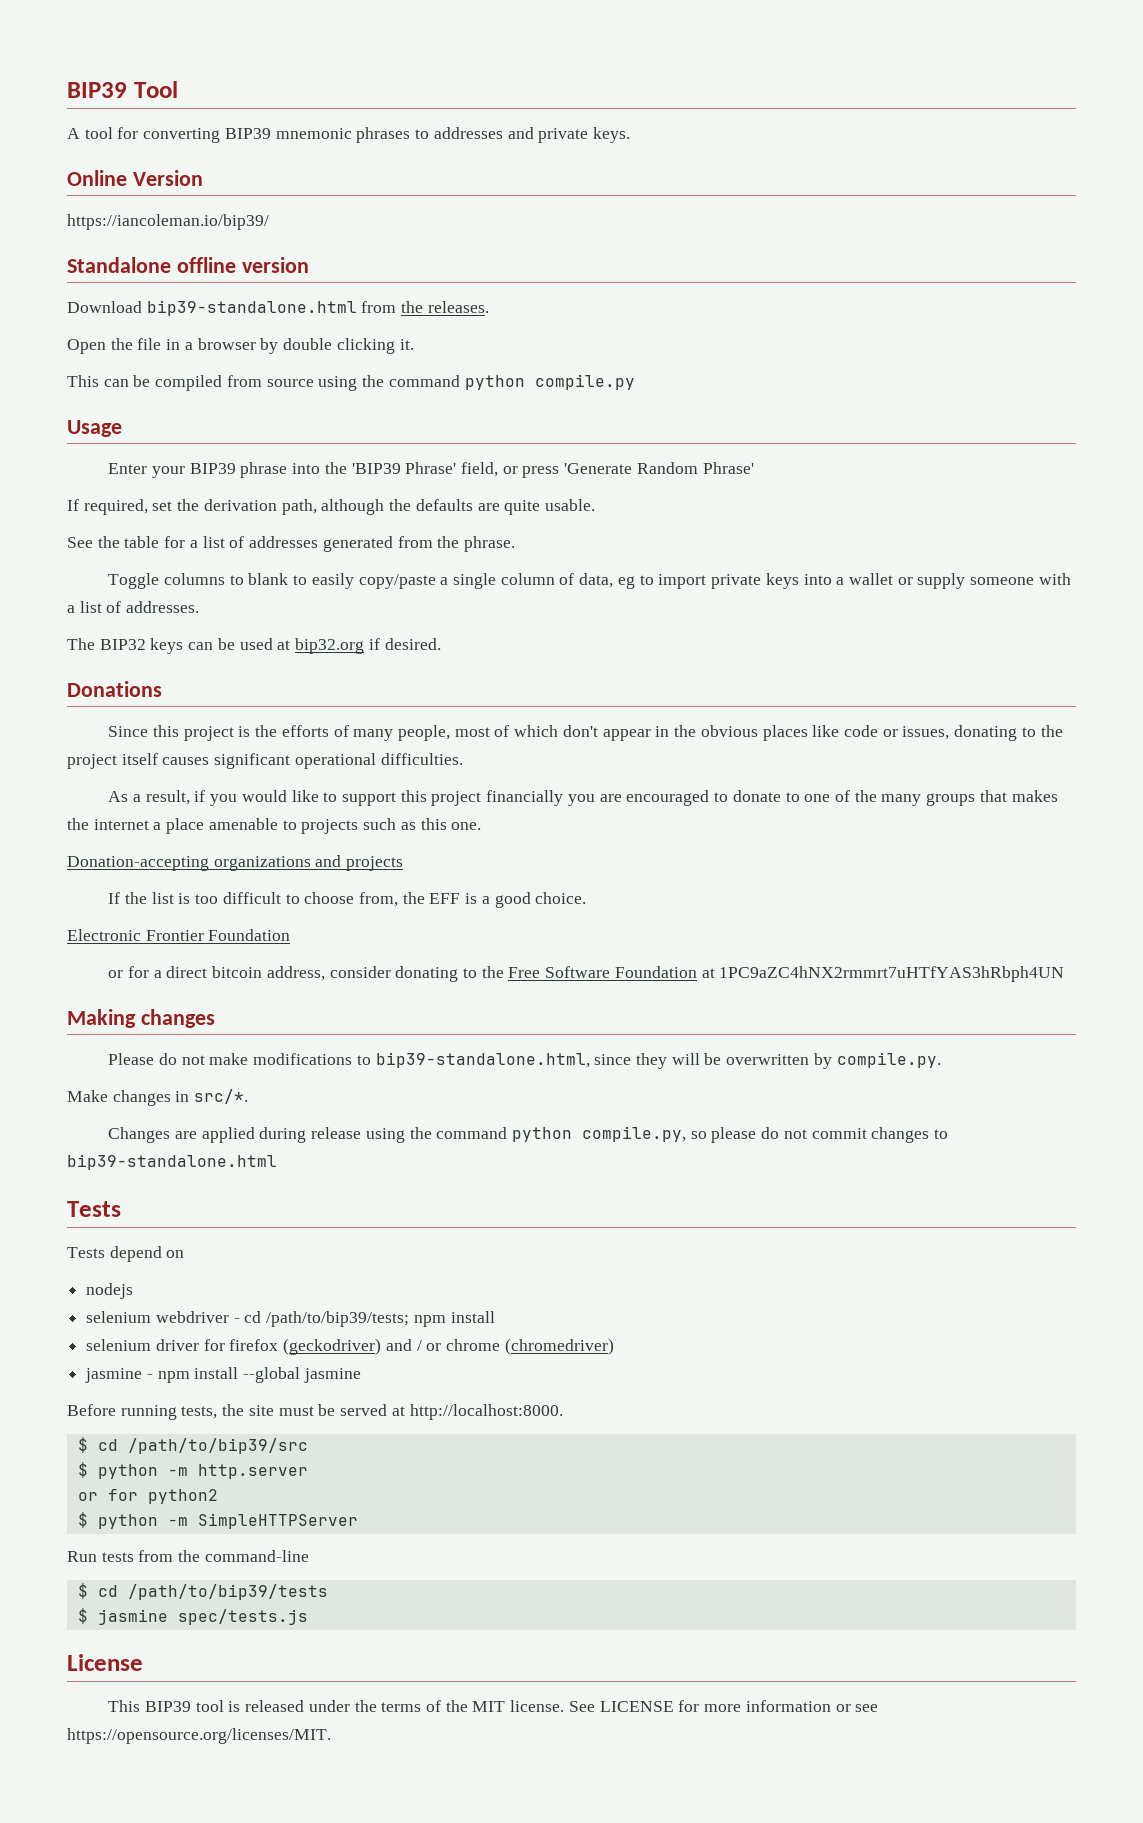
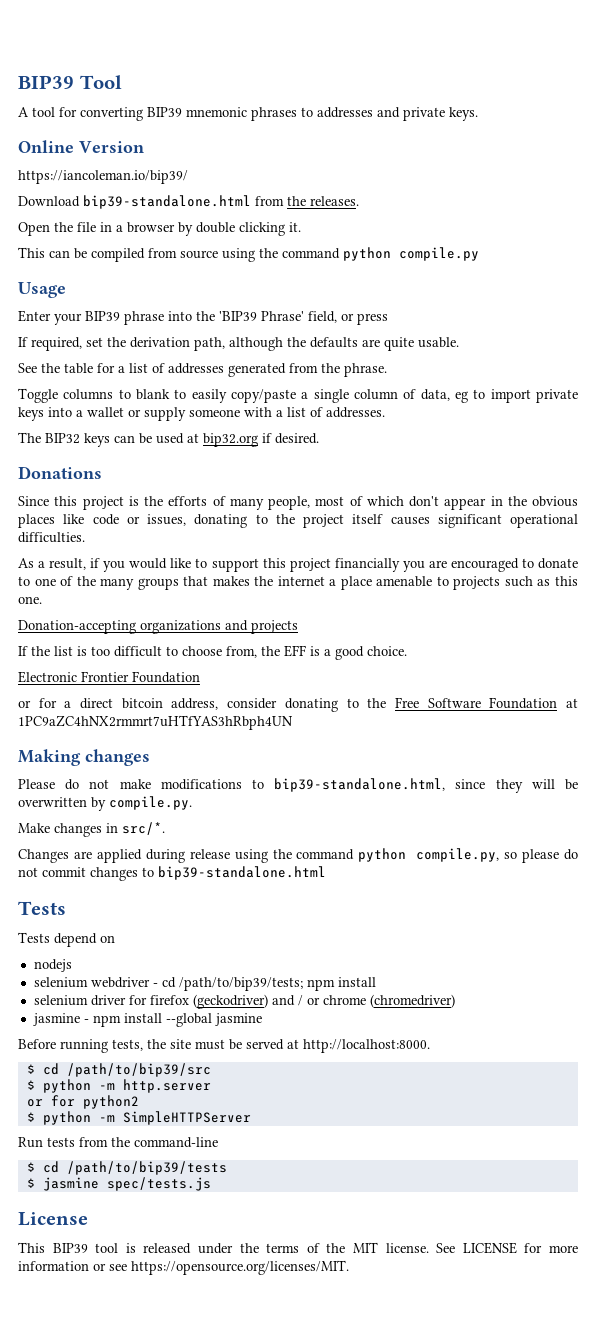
[67,257,309,273] // Standalone offline version -> (188, 177) none
[564,462,754,474] 'Generate Random Phrase' -> (388, 319) none

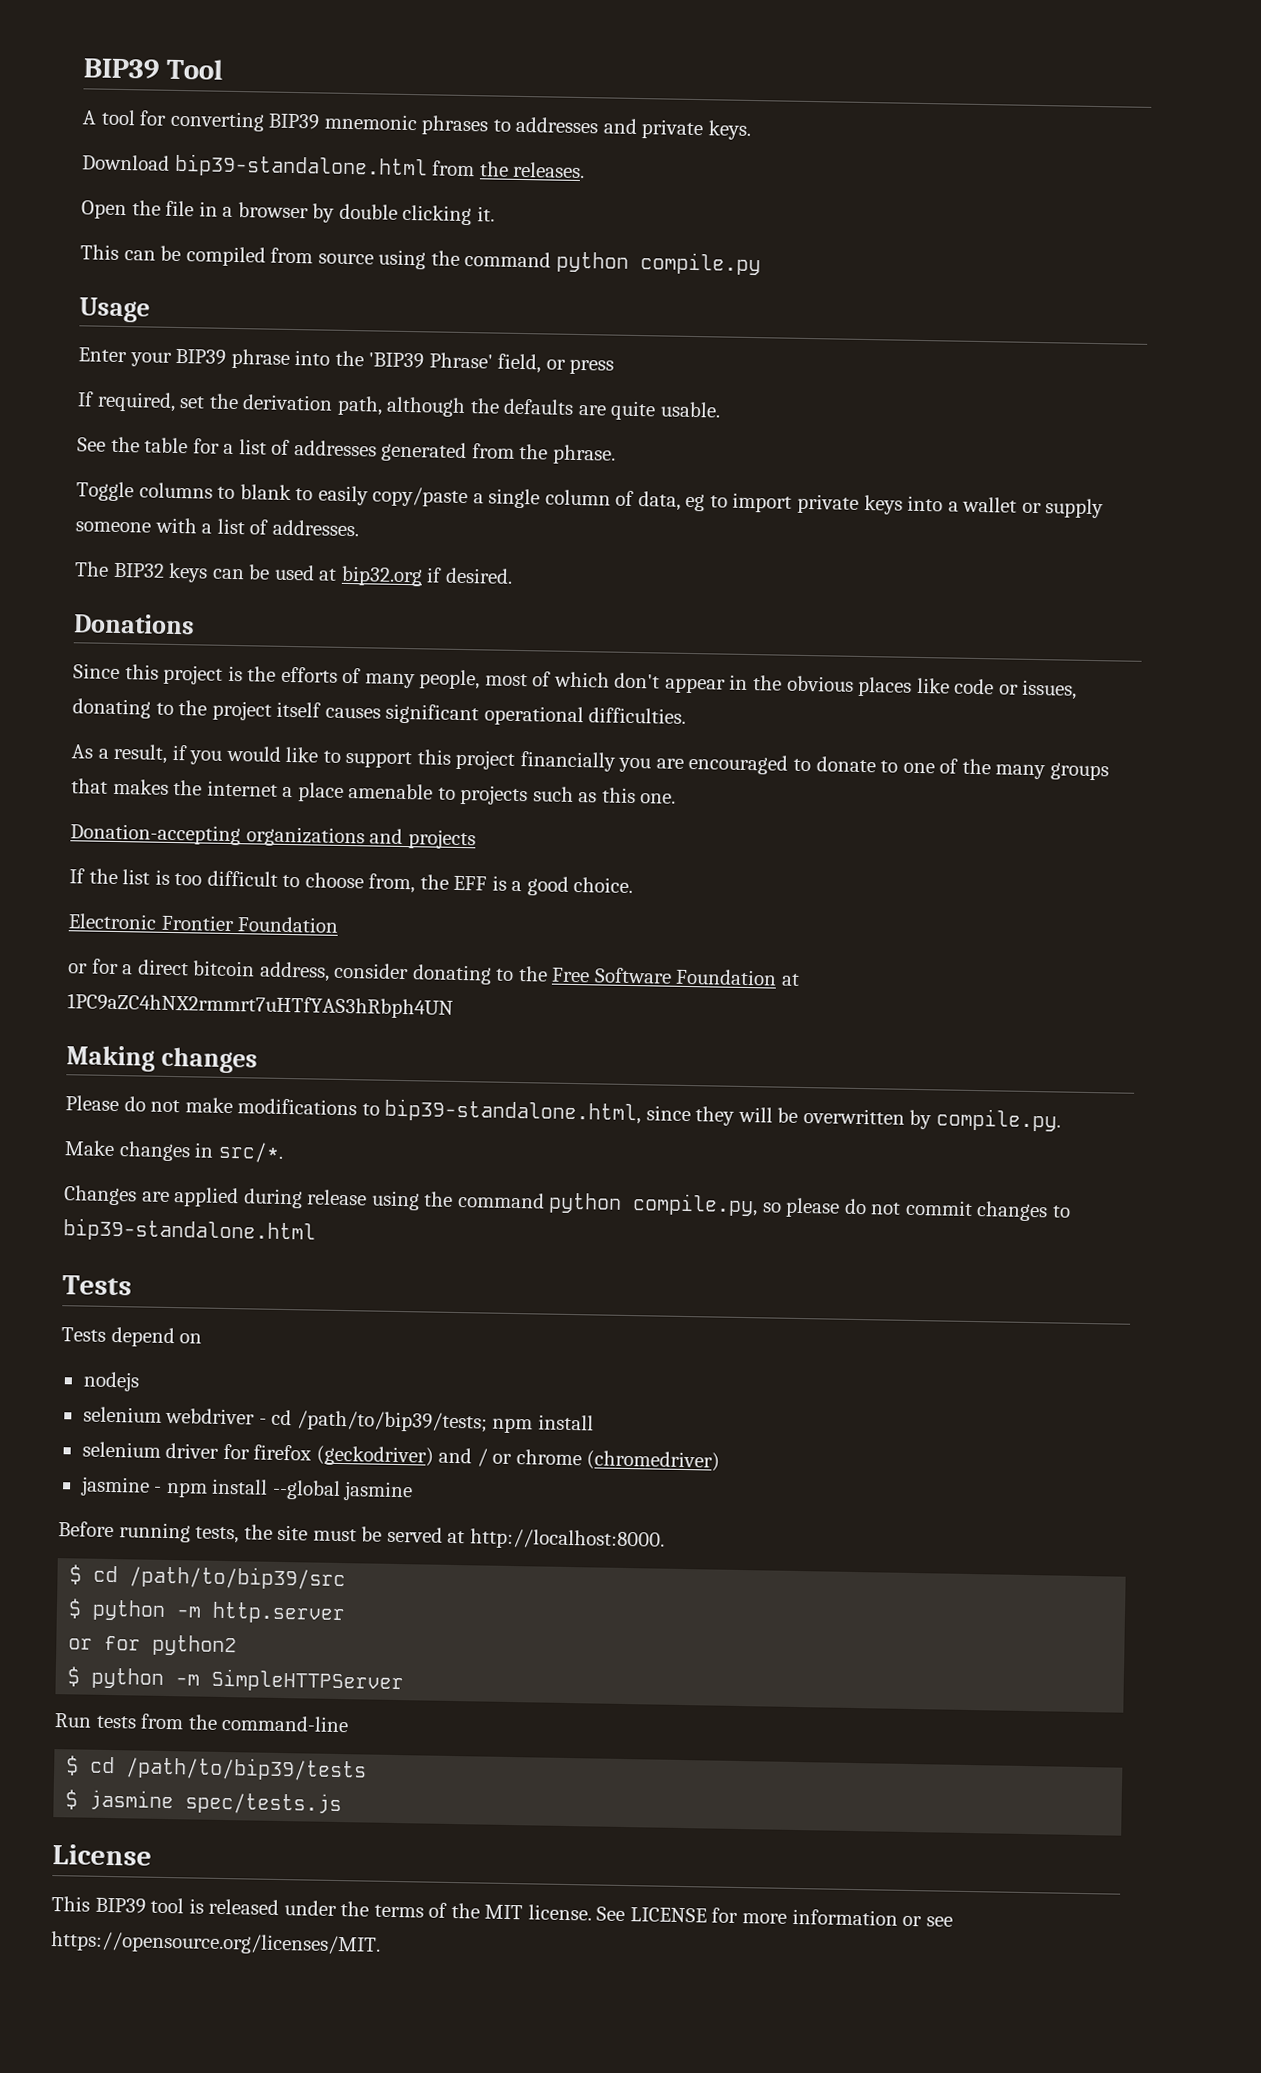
[18,140,144,153] [18,170,188,184] // Online Version // https://iancoleman.io/bip39/ -> (751, 130) none

